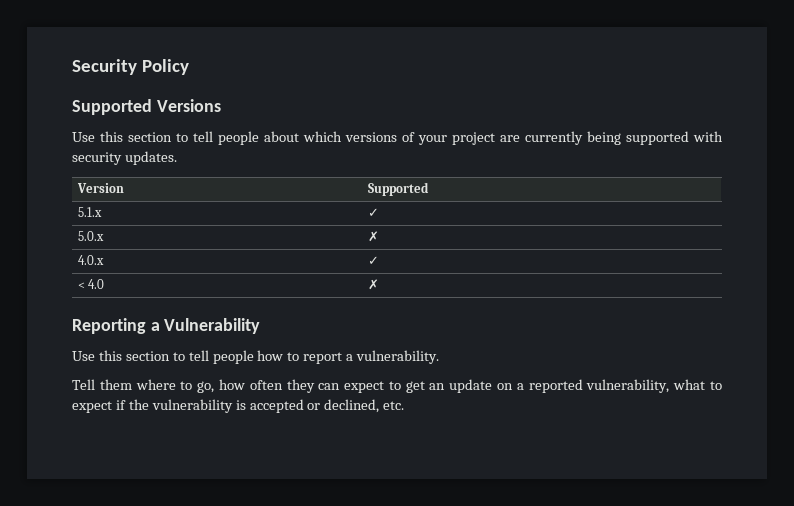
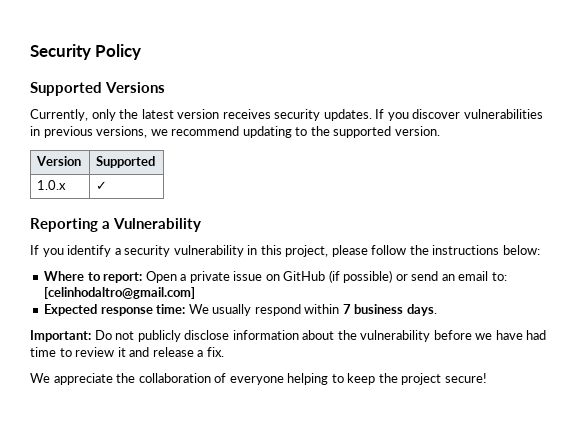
[72,131,723,145] [72,151,177,165] Use this section to tell people about which versions of your project are currently being supported with security updates. -> [30,109,543,121] [30,126,440,138] Currently, only the latest version receives security updates. If you discover vulnerabilities in previous versions, we recommend updating to the supported version.
[77,207,102,217] [367,208,379,217] [77,231,104,241] [367,231,379,242] [77,255,104,265] [367,256,379,265] [77,279,105,289] [367,279,379,290] [72,318,261,334] [72,350,440,364] [72,379,722,393] [72,399,405,413] 5.1.x | ✓ // 5.0.x | ✗ // 4.0.x | ✓ // < 4.0 | ✗ // Reporting a Vulnerability // Use this section to tell people how to report a vulnerability. // Tell them where to go, how often they can expect to get an update on a reported vulnerability, what to expect if the vulnerability is accepted or declined, etc. -> [37,180,67,190] [96,181,108,190] [30,218,202,232] [30,245,540,257] [44,270,507,283] [44,287,196,299] [44,304,437,316] [30,330,547,342] [30,347,224,357] [30,373,487,385] 1.0.x | ✓ // Reporting a Vulnerability // If you identify a security vulnerability in this project, please follow the instructions below: // Where to report: Open a private issue on GitHub (if possible) or send an email to: [celinhodaltro@gmail.com] // Expected response time: We usually respond within 7 business days. // Important: Do not publicly disclose information about the vulnerability before we have had time to review it and release a fix. // We appreciate the collaboration of everyone helping to keep the project secure!

